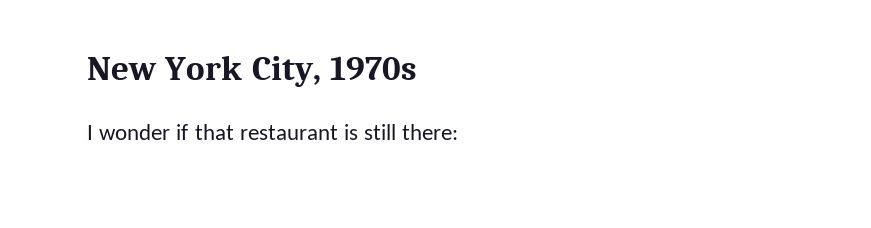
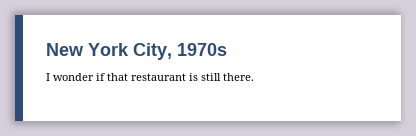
[402,124,459,140] there: -> [223,73,254,81] there.

